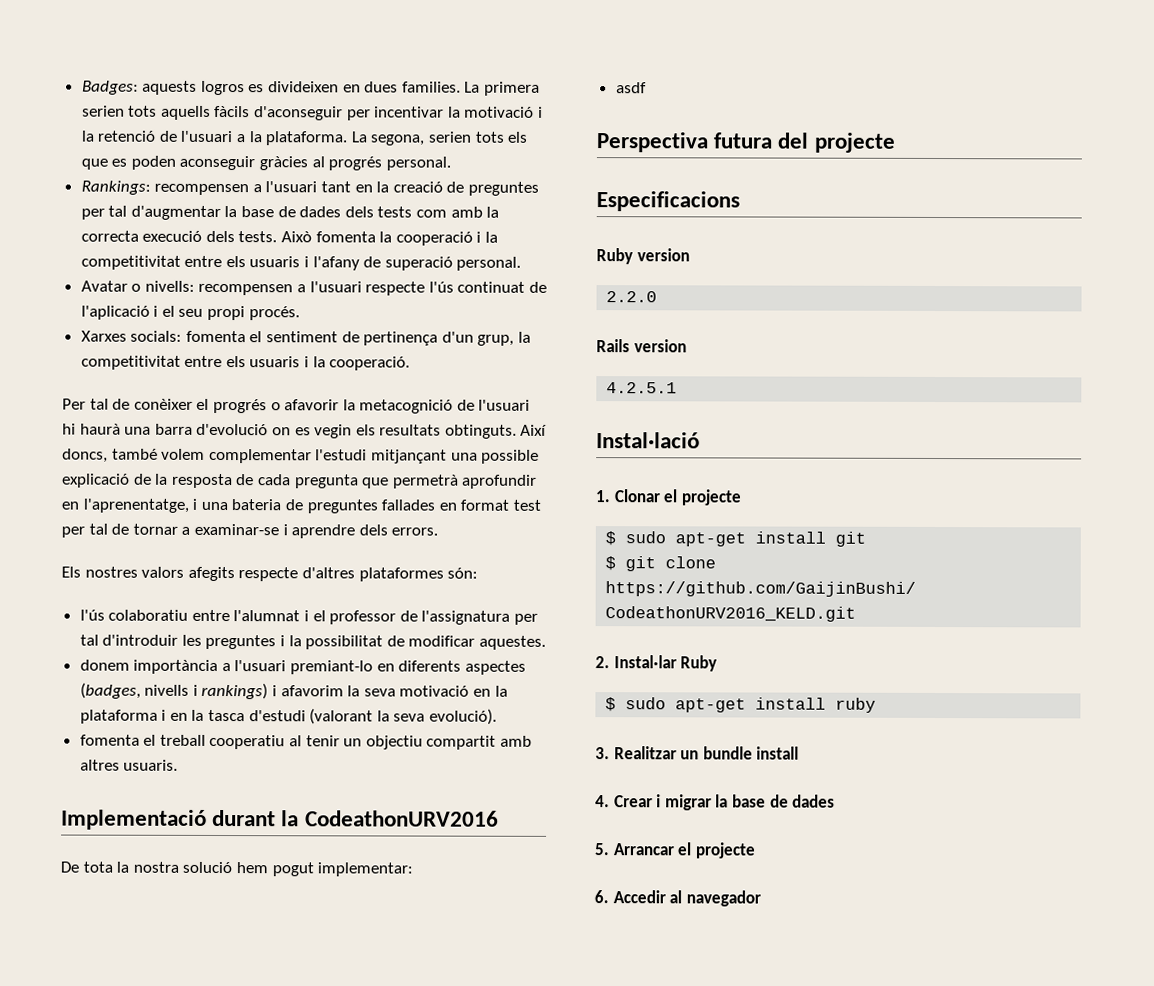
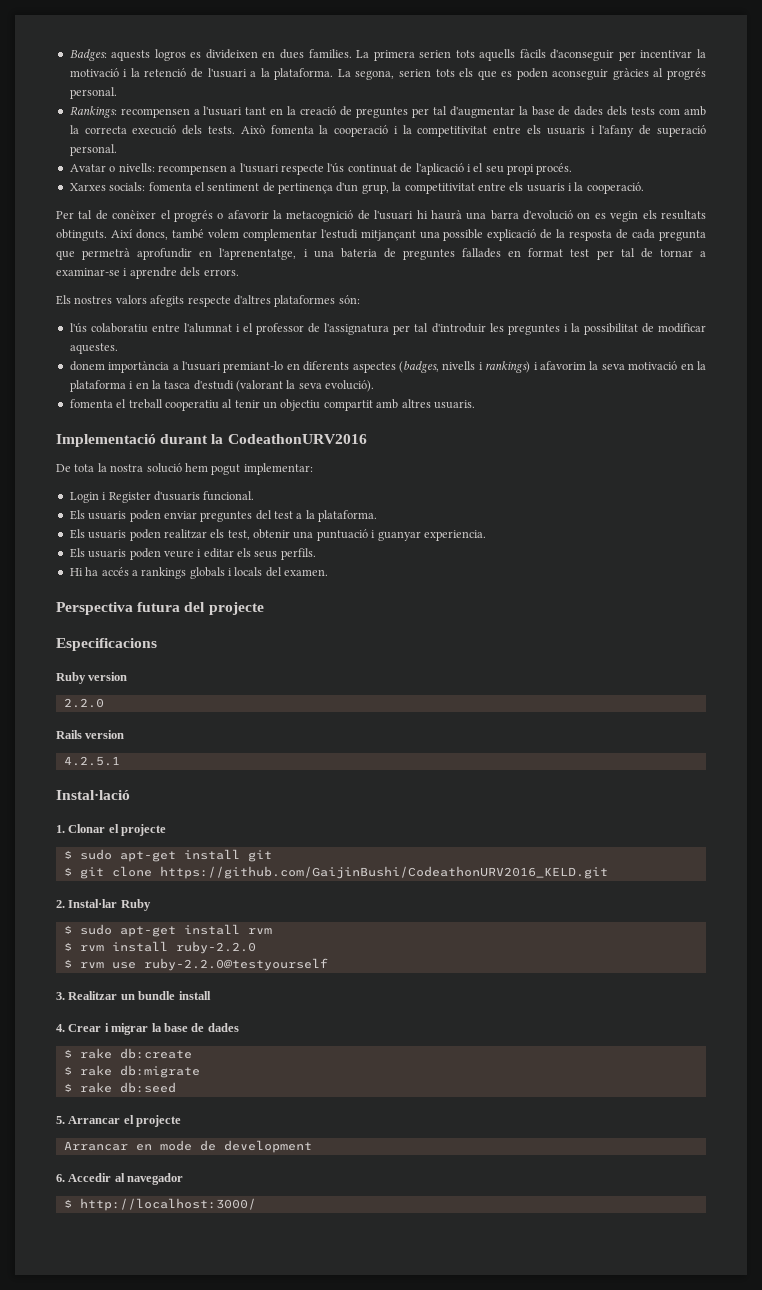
[615,82,647,94] asdf -> [69,491,255,503] [69,510,378,522] [69,529,486,541] [69,548,316,560] [69,567,329,579] Login i Register d'usuaris funcional. // Els usuaris poden enviar preguntes del test a la plataforma. // Els usuaris poden realitzar els test, obtenir una puntuació i guanyar experiencia. // Els usuaris poden veure i editar els seus perfils. // Hi ha accés a rankings globals i locals del examen.
[835,697,877,713] ruby -> [247,928,272,934] [63,941,256,954] [63,958,328,971] rvm // $ rvm install ruby-2.2.0 // $ rvm use ruby-2.2.0@testyourself
(836, 801) none -> [63,1048,192,1059] [63,1065,200,1078] [63,1082,176,1093] // $ rake db:create // $ rake db:migrate // $ rake db:seed
(756, 850) none -> [63,1140,312,1153] // Arrancar en mode de development
(761, 898) none -> [63,1198,256,1211] // $ http://localhost:3000/

